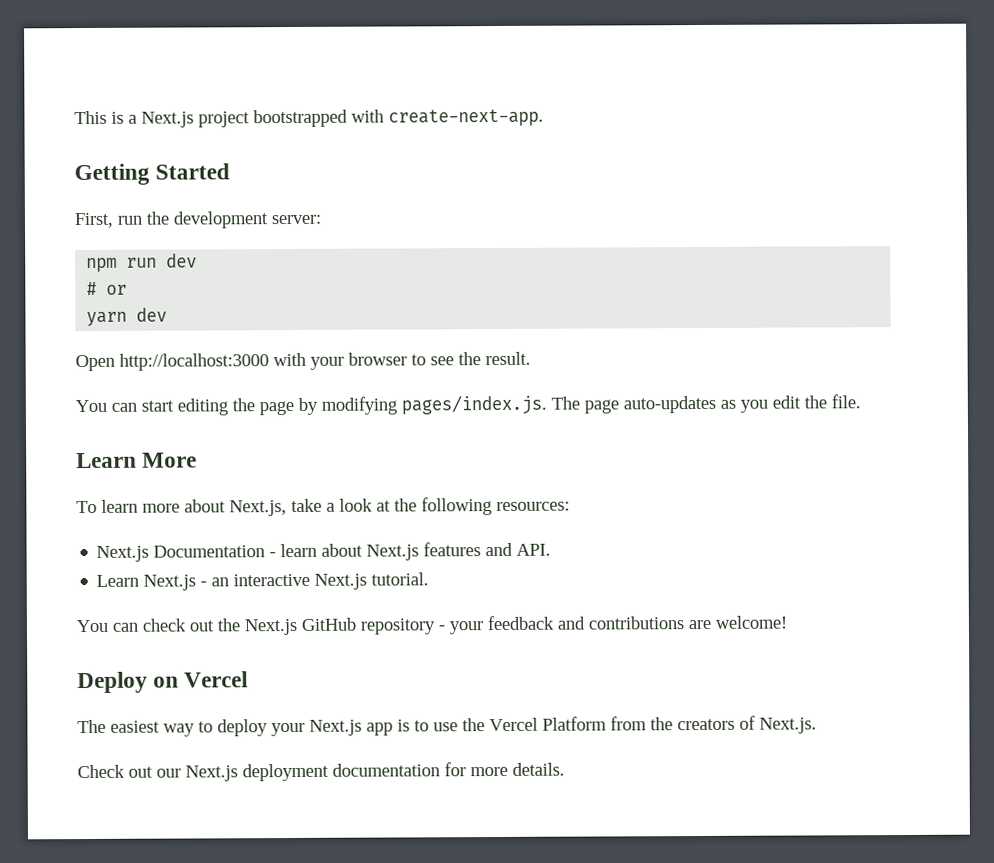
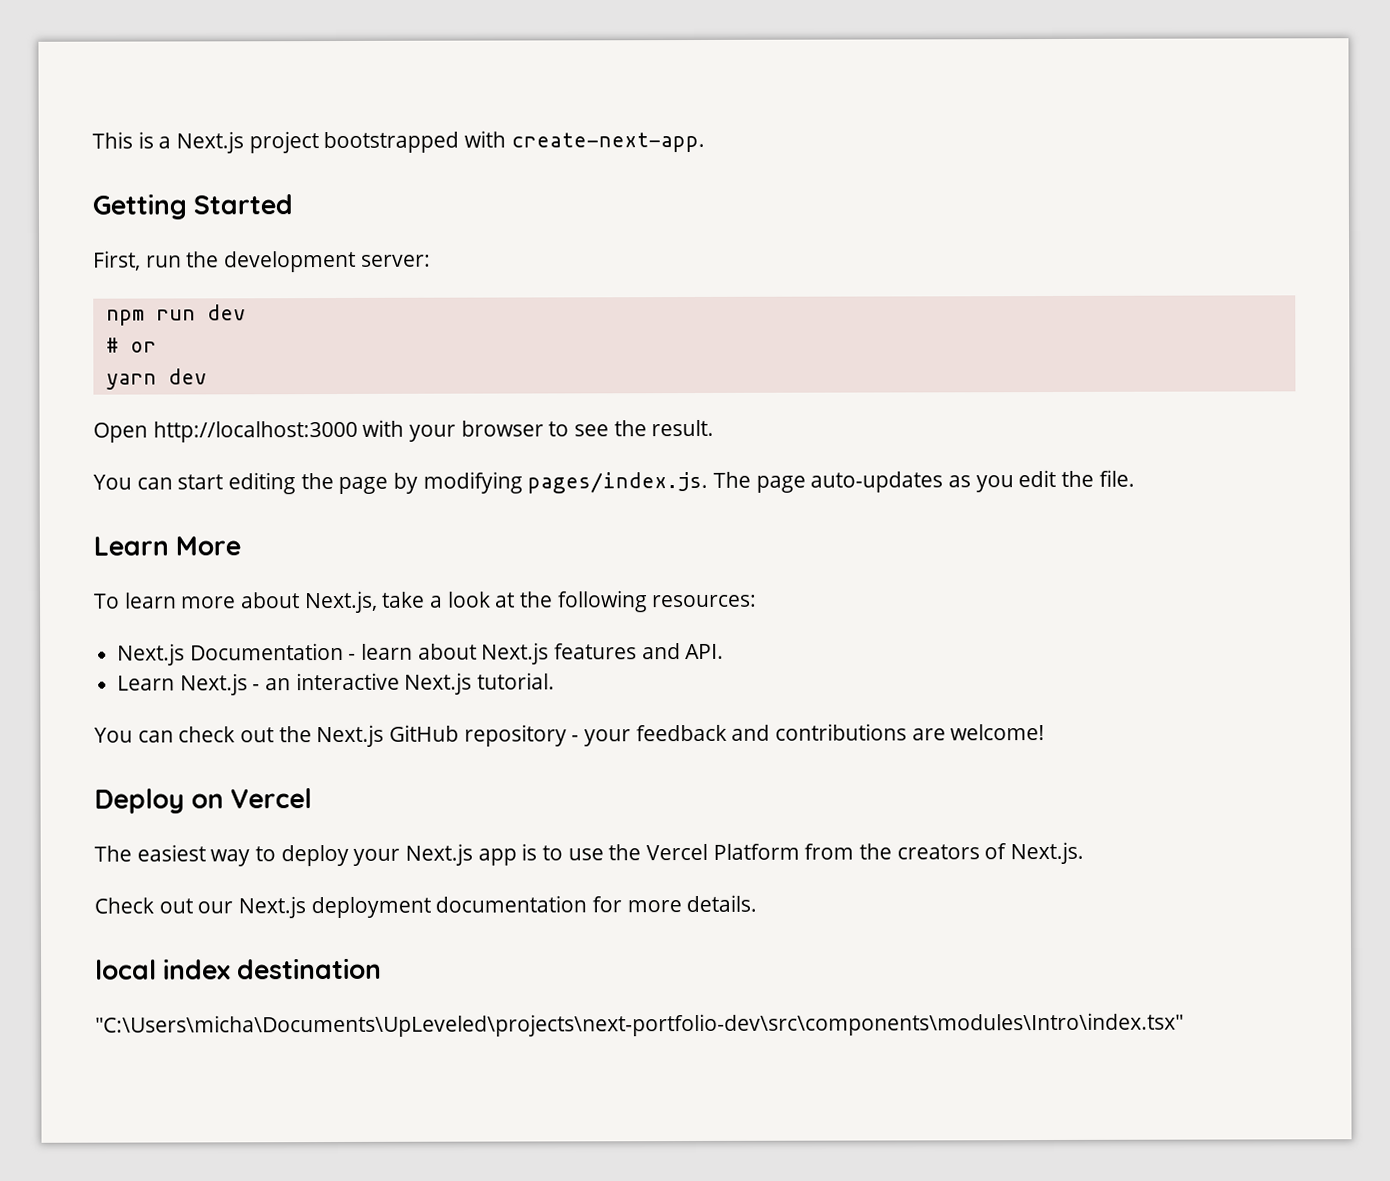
(565, 769) none -> [95,957,383,980] [95,1012,1184,1038] // local index destination // "C:\Users\micha\Documents\UpLeveled\projects\next-portfolio-dev\src\components\modules\Intro\index.tsx"

